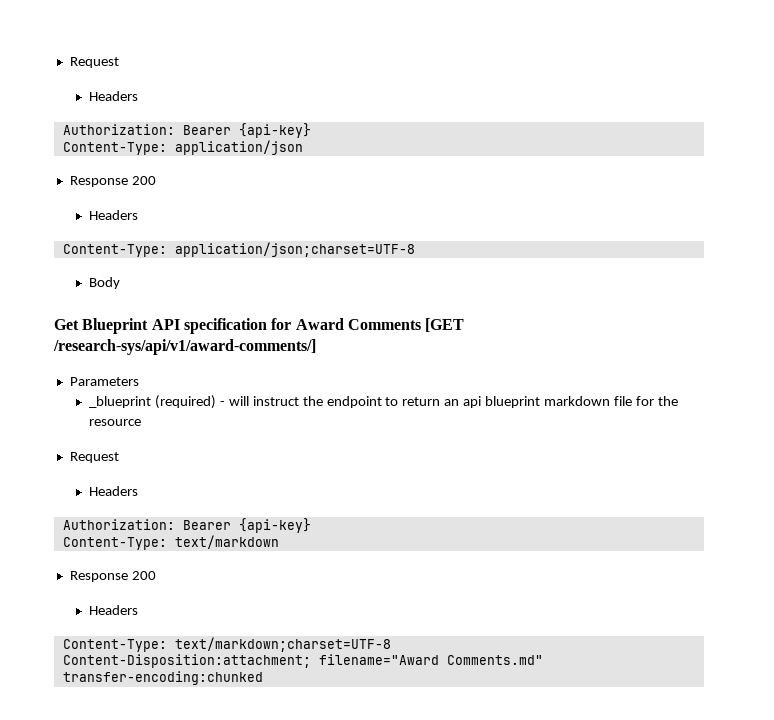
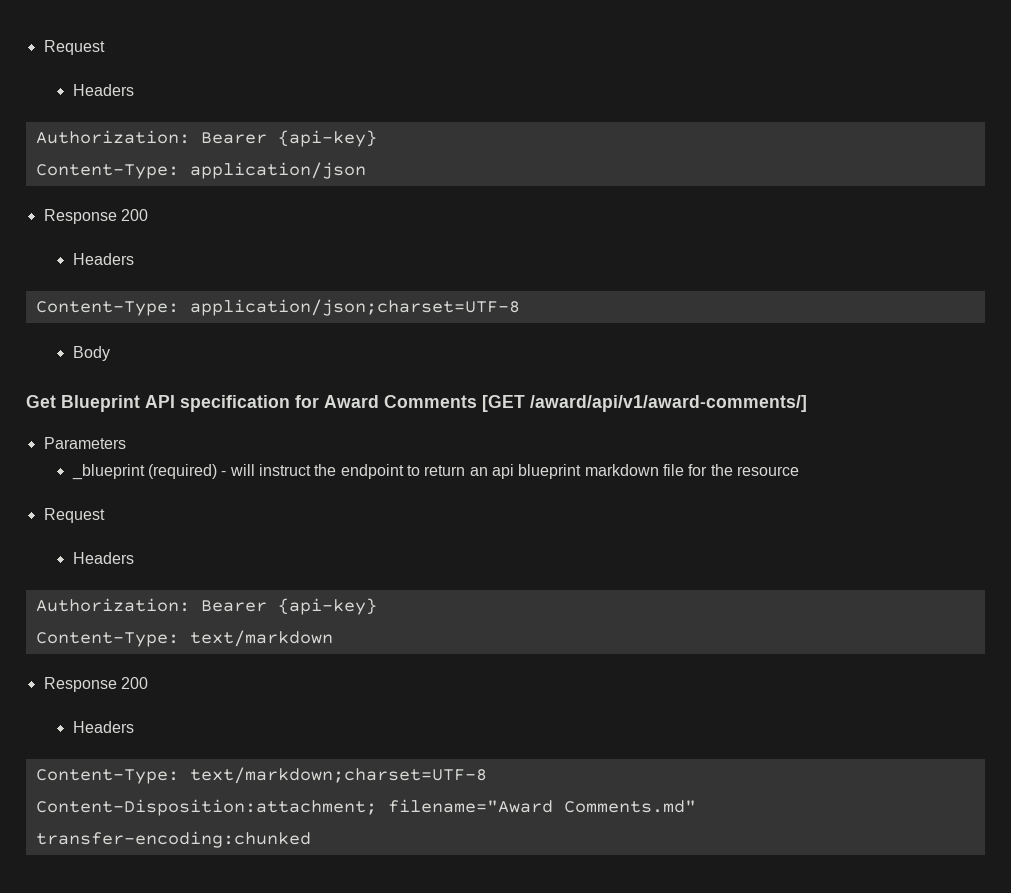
[53,339,316,355] /research-sys/api/v1/award-comments/] -> [530,395,807,412] /award/api/v1/award-comments/]

